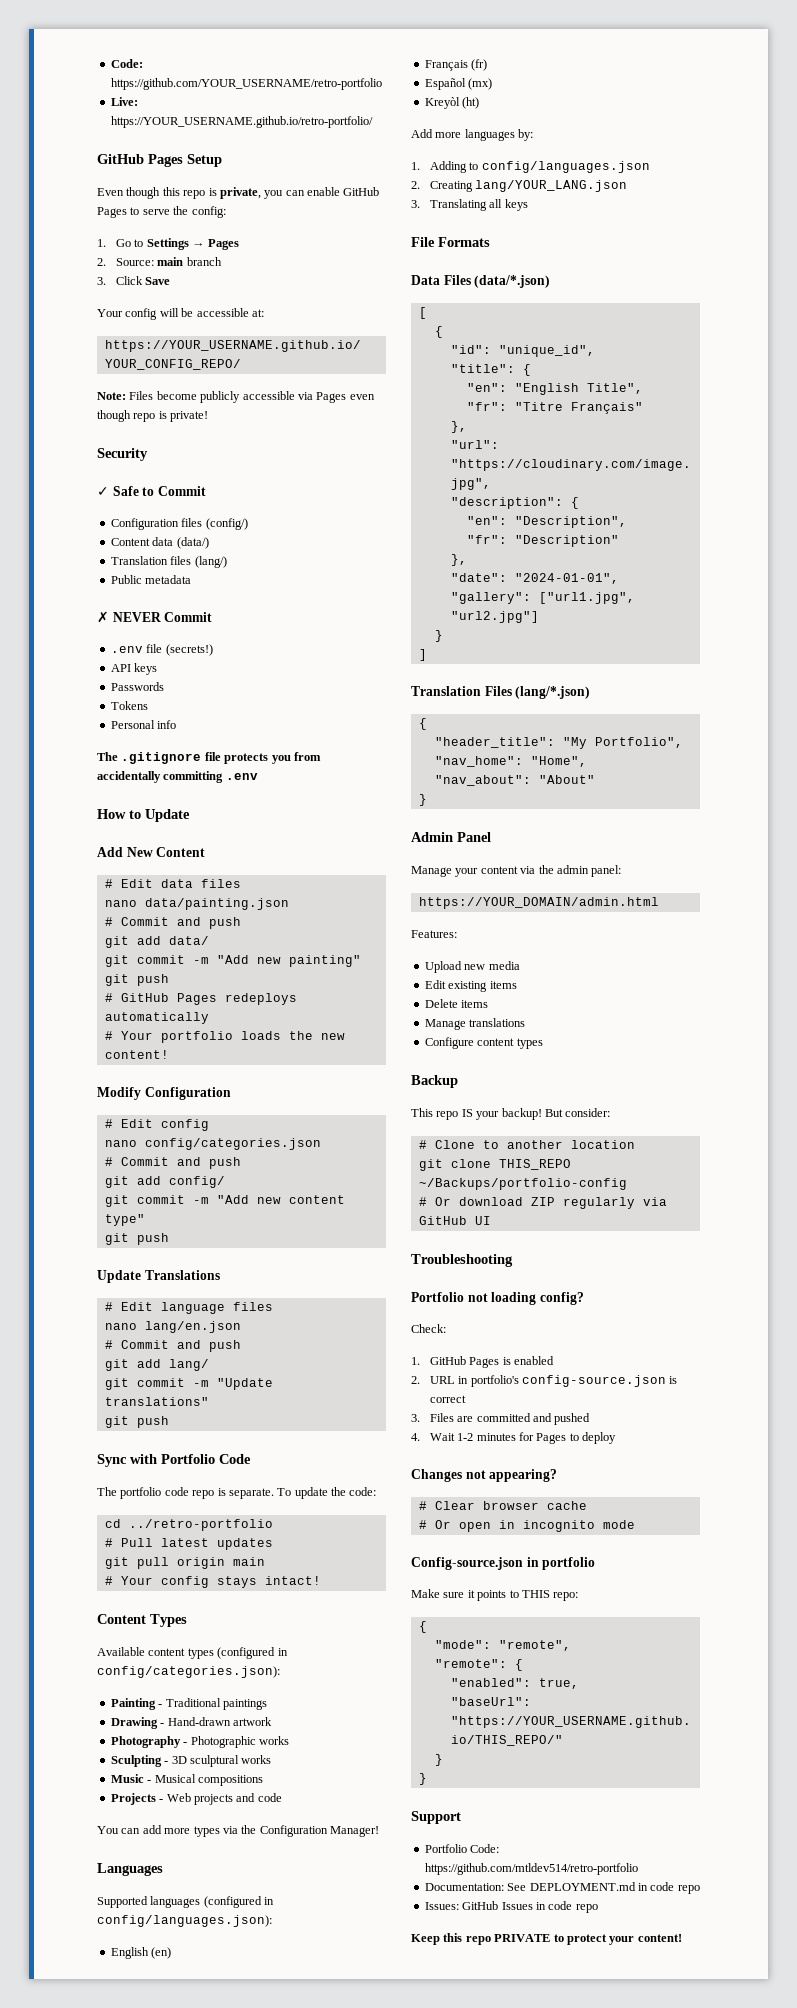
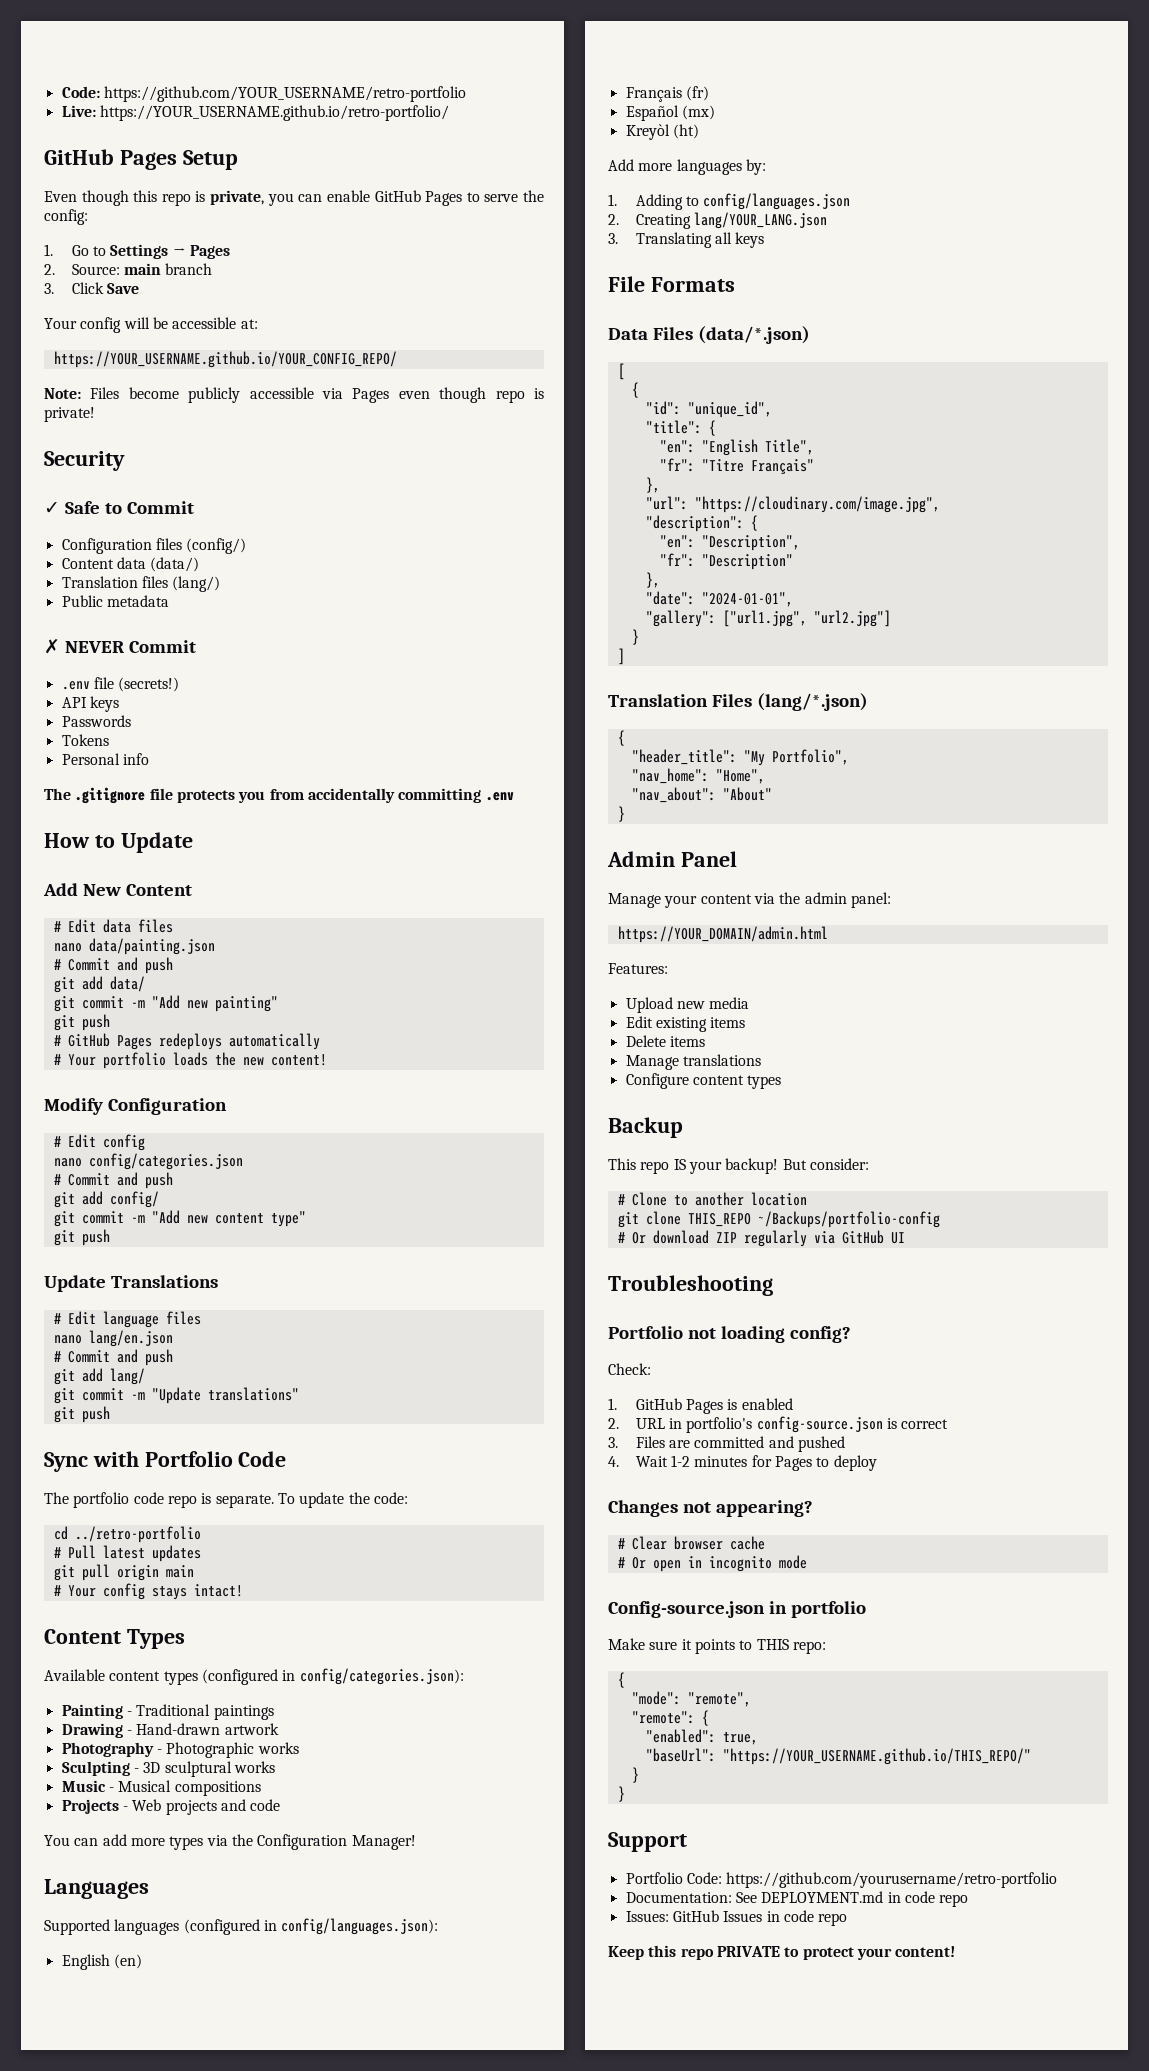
[424,1863,638,1875] https://github.com/mtldev514/retro-portfolio -> [726,1872,1058,1888] https://github.com/yourusername/retro-portfolio

